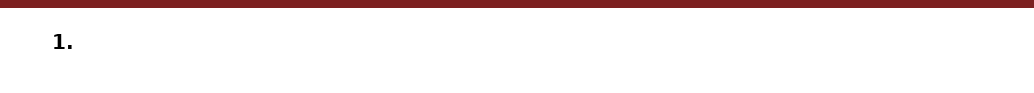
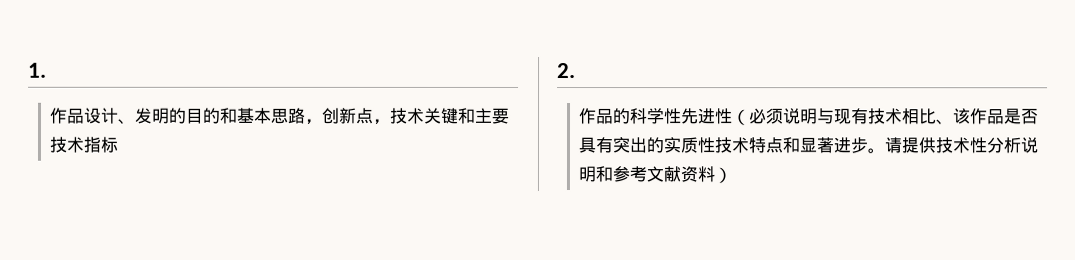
(74, 41) none -> [50,107,511,125] [49,136,119,153] [557,63,576,79] [579,108,1040,126] [578,137,1039,154] [578,166,733,184] // 作品设计、发明的目的和基本思路，创新点，技术关键和主要技术指标 // 2. // 作品的科学性先进性（必须说明与现有技术相比、该作品是否具有突出的实质性技术特点和显著进步。请提供技术性分析说明和参考文献资料）

